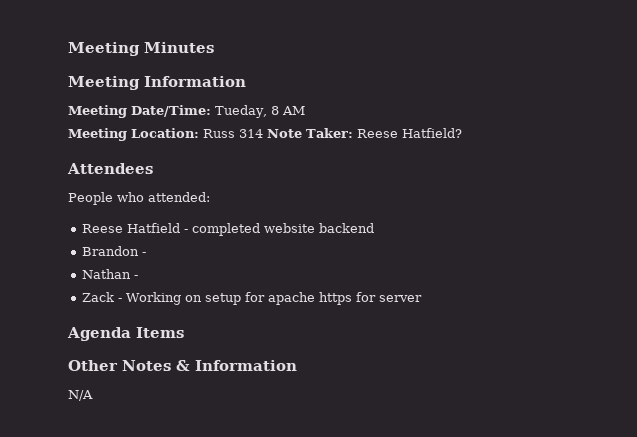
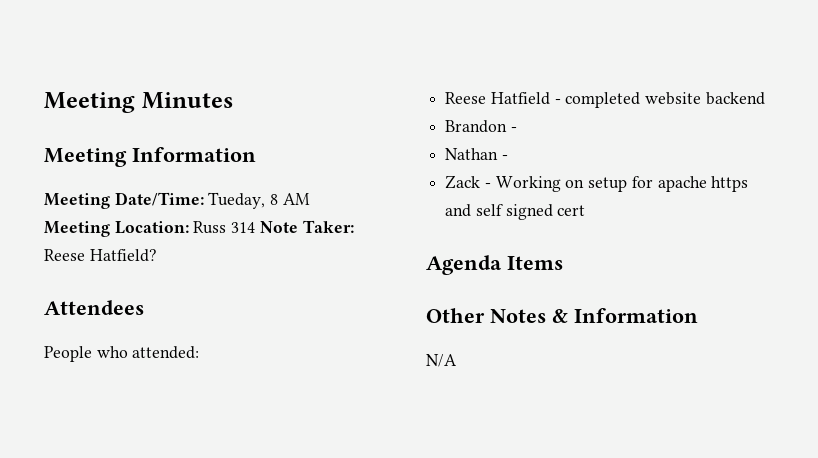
[356,292,423,302] for server -> [445,204,586,220] and self signed cert

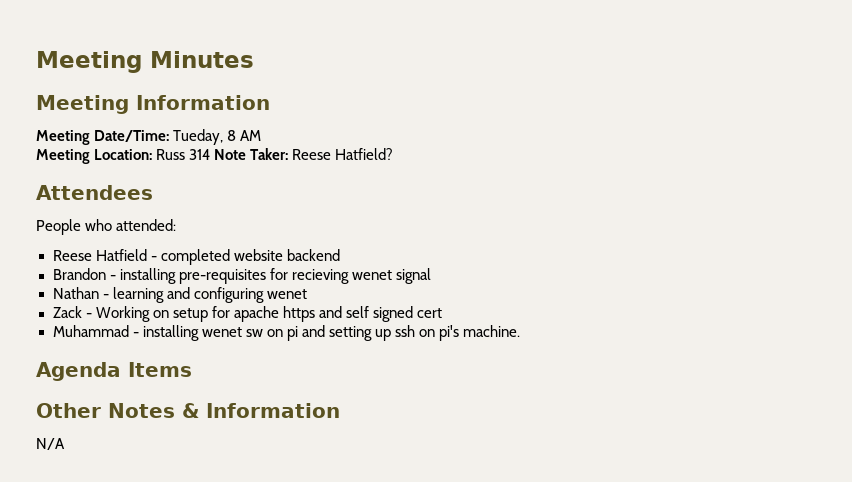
[445,148,508,160] // Nathan - -> [119,268,431,284] [52,287,307,303] installing pre-requisites for recieving wenet signal // Nathan - learning and configuring wenet
(586, 210) none -> [52,325,521,341] // Muhammad - installing wenet sw on pi and setting up ssh on pi's machine.

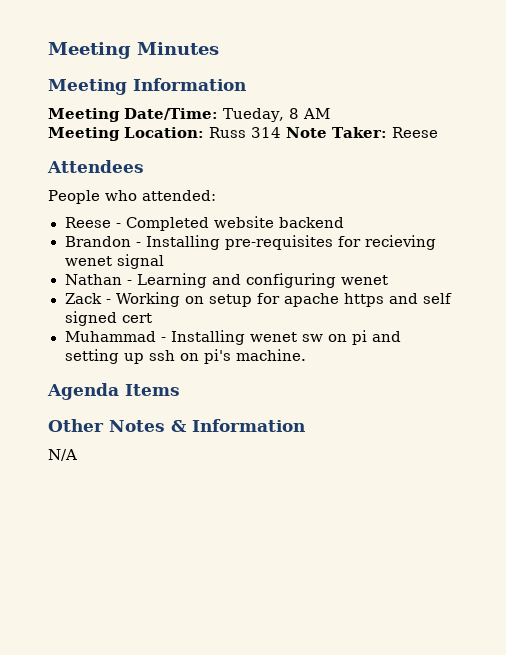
[335,148,394,160] Hatfield? -> (438, 132) none
[95,249,230,265] Hatfield - completed -> [115,217,209,231] - Completed
[119,268,176,284] installing -> [145,235,220,250] Installing
[112,287,164,303] learning -> [136,273,207,288] Learning
[142,325,199,341] installing -> [170,330,245,345] Installing

